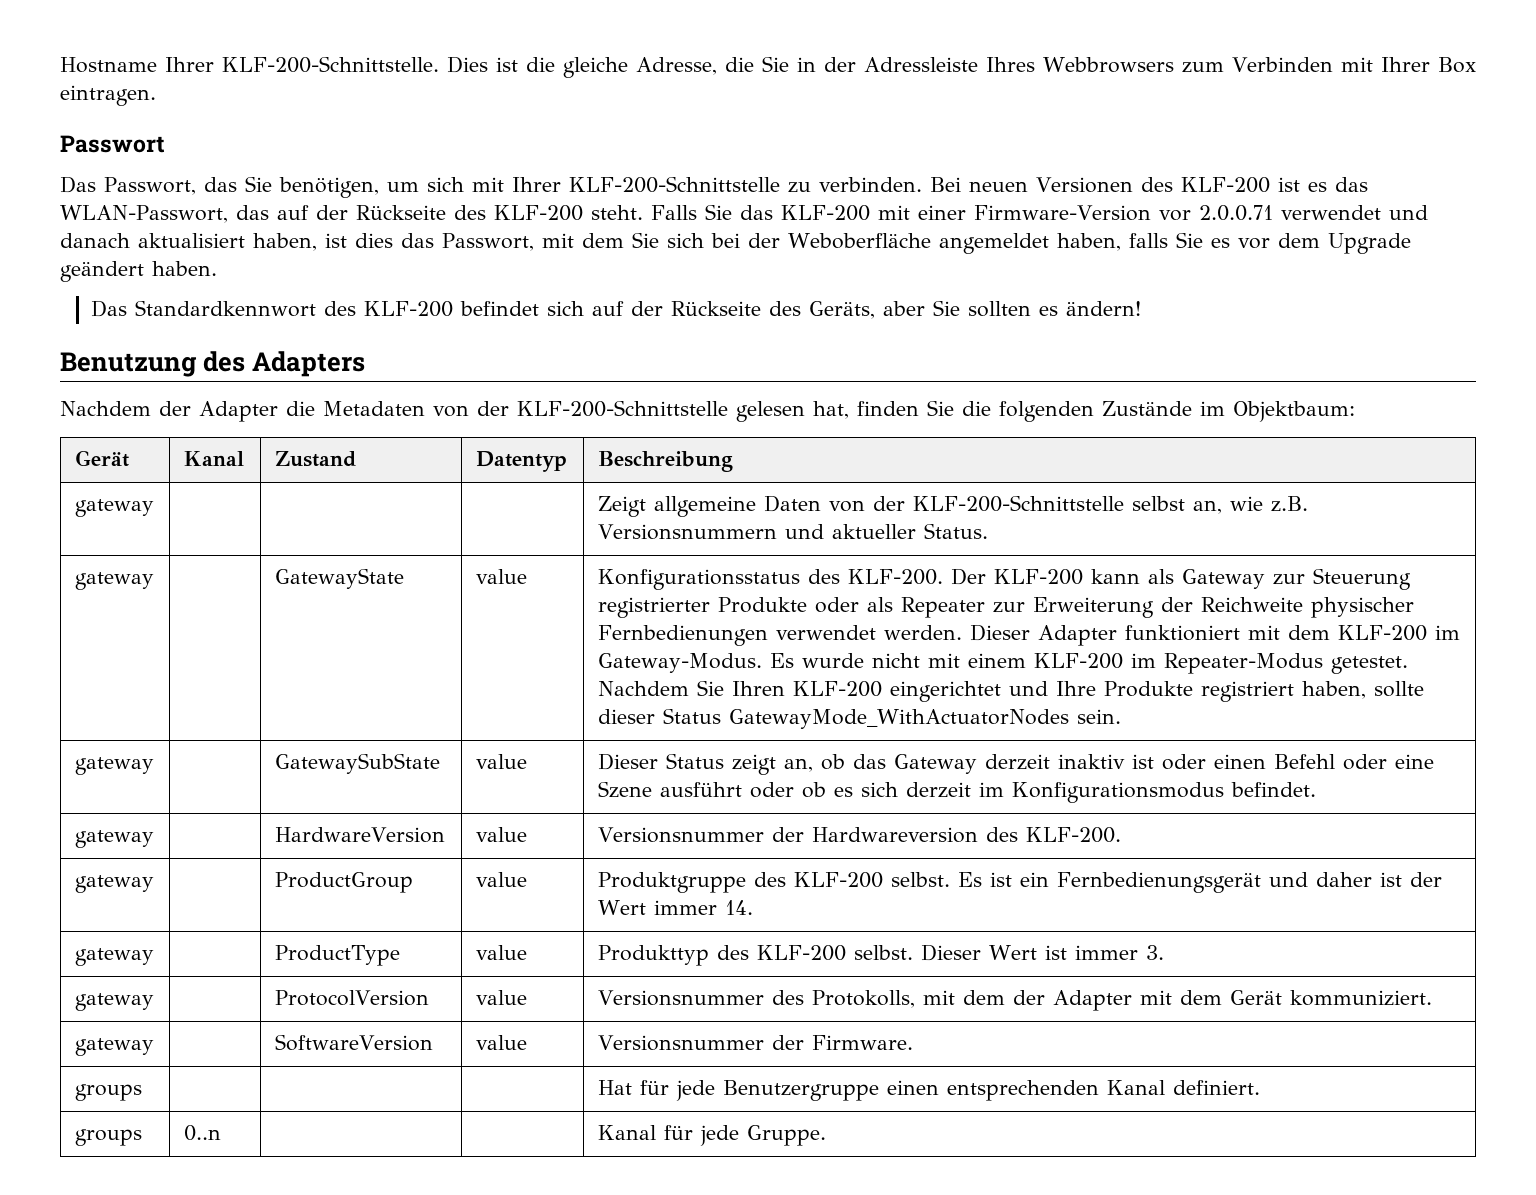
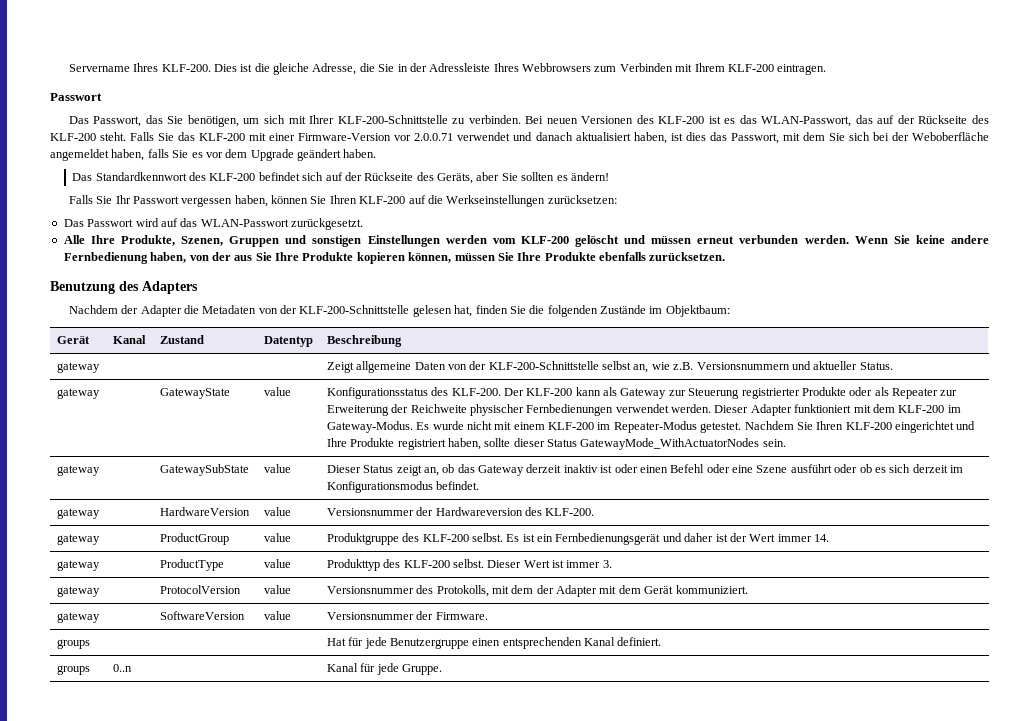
[60,56,439,73] Hostname Ihrer KLF-200-Schnittstelle. -> [68,63,211,72] Servername Ihres KLF-200.
[1380,57,1476,73] Ihrer Box -> [694,63,774,72] Ihrem KLF-200
(1141, 308) none -> [68,195,617,207] [63,218,363,230] [63,235,989,247] [63,252,726,264] // Falls Sie Ihr Passwort vergessen haben, können Sie Ihren KLF-200 auf die Werkseinstellungen zurücksetzen: // Das Passwort wird auf das WLAN-Passwort zurückgesetzt. // Alle Ihre Produkte, Szenen, Gruppen und sonstigen Einstellungen werden vom KLF-200 gelöscht und müssen erneut verbunden werden. Wenn Sie keine andere Fernbedienung haben, von der aus Sie Ihre Produkte kopieren können, müssen Sie Ihre Produkte ebenfalls zurücksetzen.

